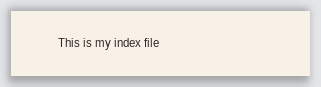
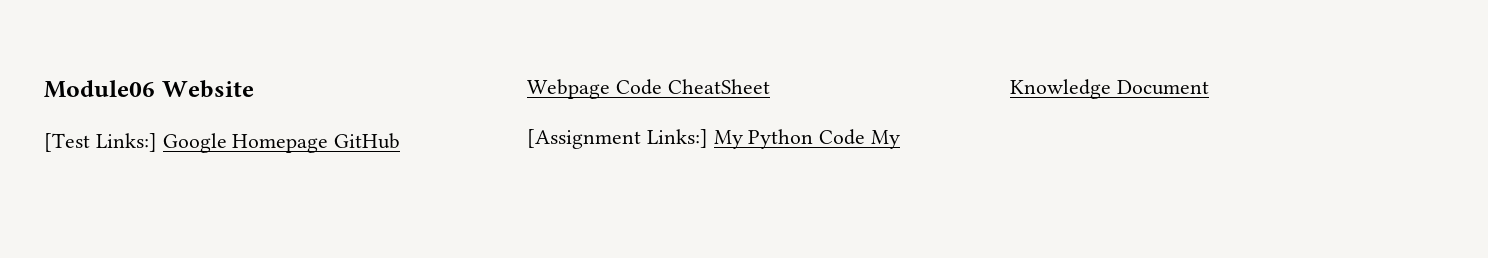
[58,38,160,50] This is my index file -> [44,80,254,98] [44,133,401,153] [527,79,770,99] [527,129,901,149] [1010,79,1209,99] Module06 Website // [Test Links:] Google Homepage GitHub Webpage Code CheatSheet // [Assignment Links:] My Python Code My Knowledge Document

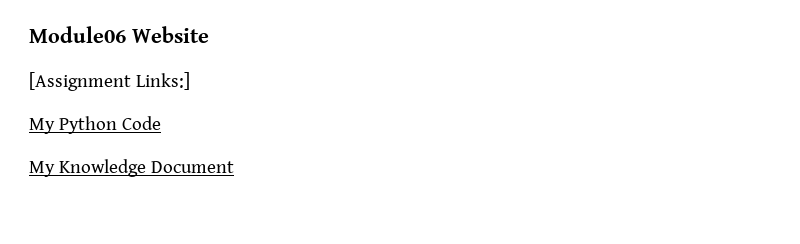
[44,133,401,153] [527,79,770,99] // [Test Links:] Google Homepage GitHub Webpage Code CheatSheet -> (209, 34) none
(708, 138) none -> (190, 81) //
(866, 137) none -> (161, 123) //

